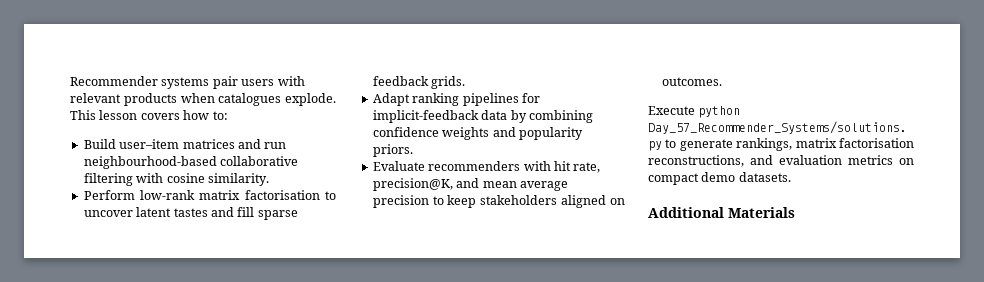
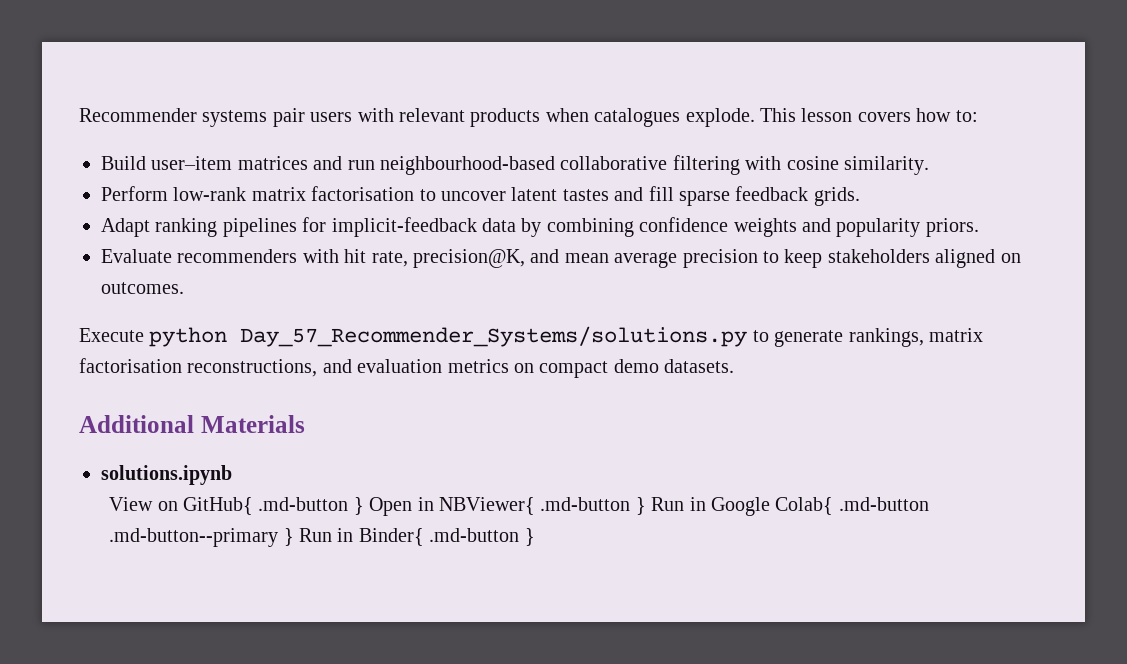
(795, 212) none -> [101,465,232,485] [109,497,929,516] [109,528,535,547] // solutions.ipynb // View on GitHub{ .md-button } Open in NBViewer{ .md-button } Run in Google Colab{ .md-button .md-button--primary } Run in Binder{ .md-button }

